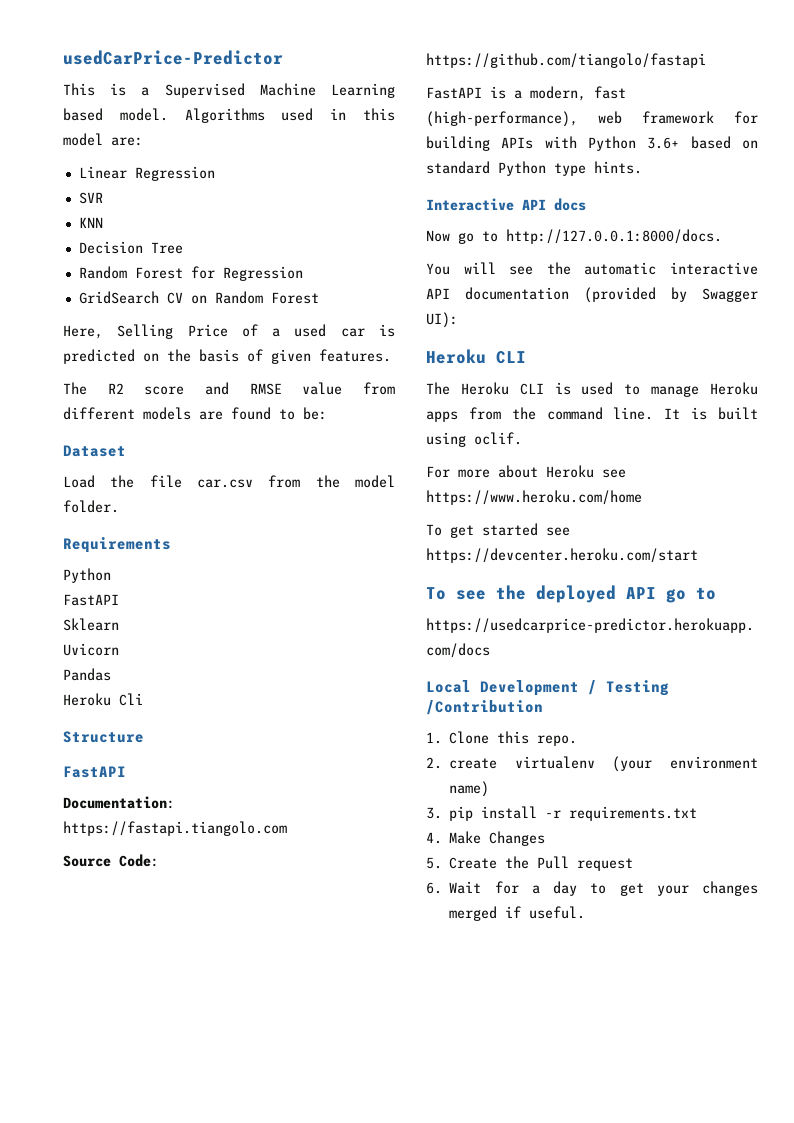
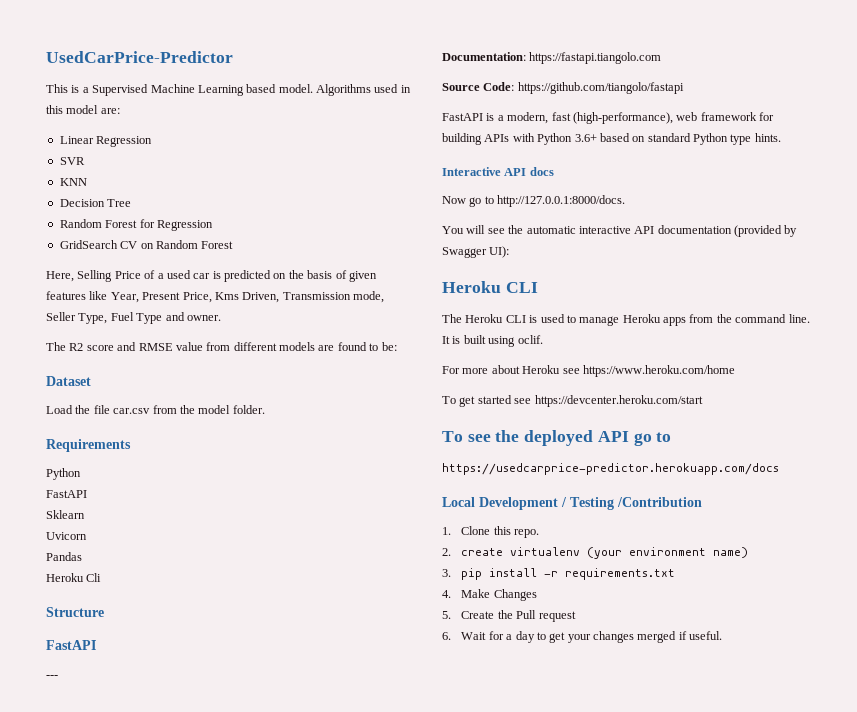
[63,50,283,65] usedCarPrice-Predictor -> [46,51,233,63] UsedCarPrice-Predictor
[319,349,391,362] features. -> [46,291,384,303] [46,312,221,324] features like Year, Present Price, Kms Driven, Transmission mode, Seller Type, Fuel Type and owner.
(126, 772) none -> [46,675,58,678] // ---

